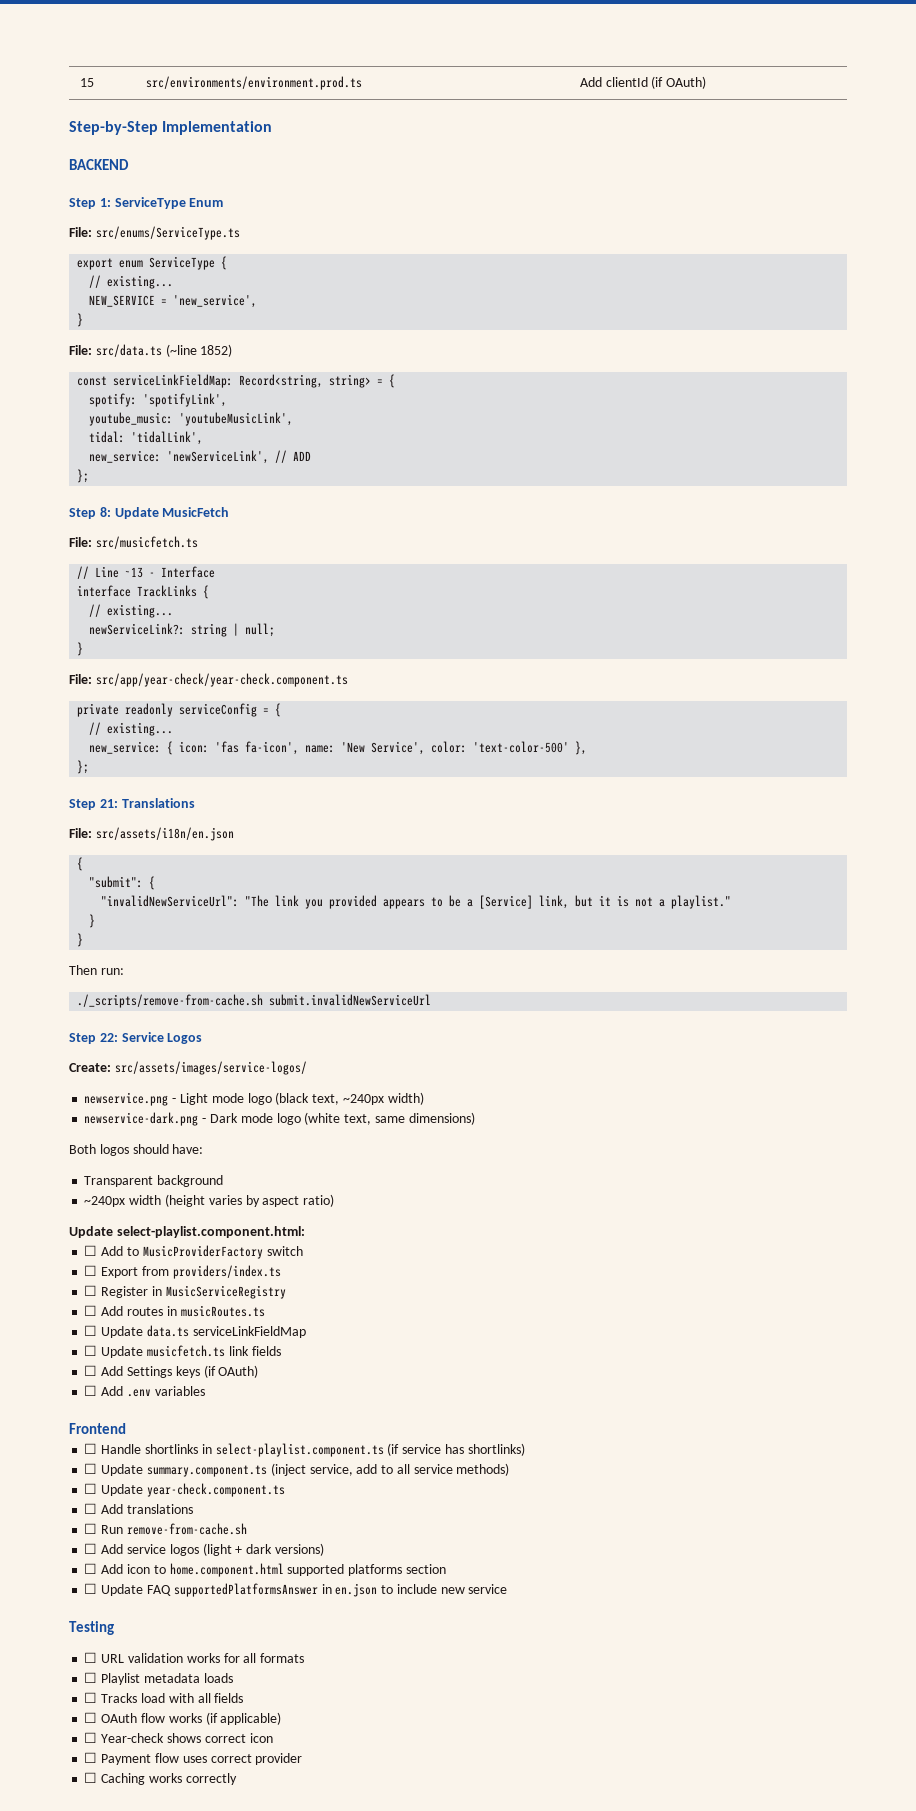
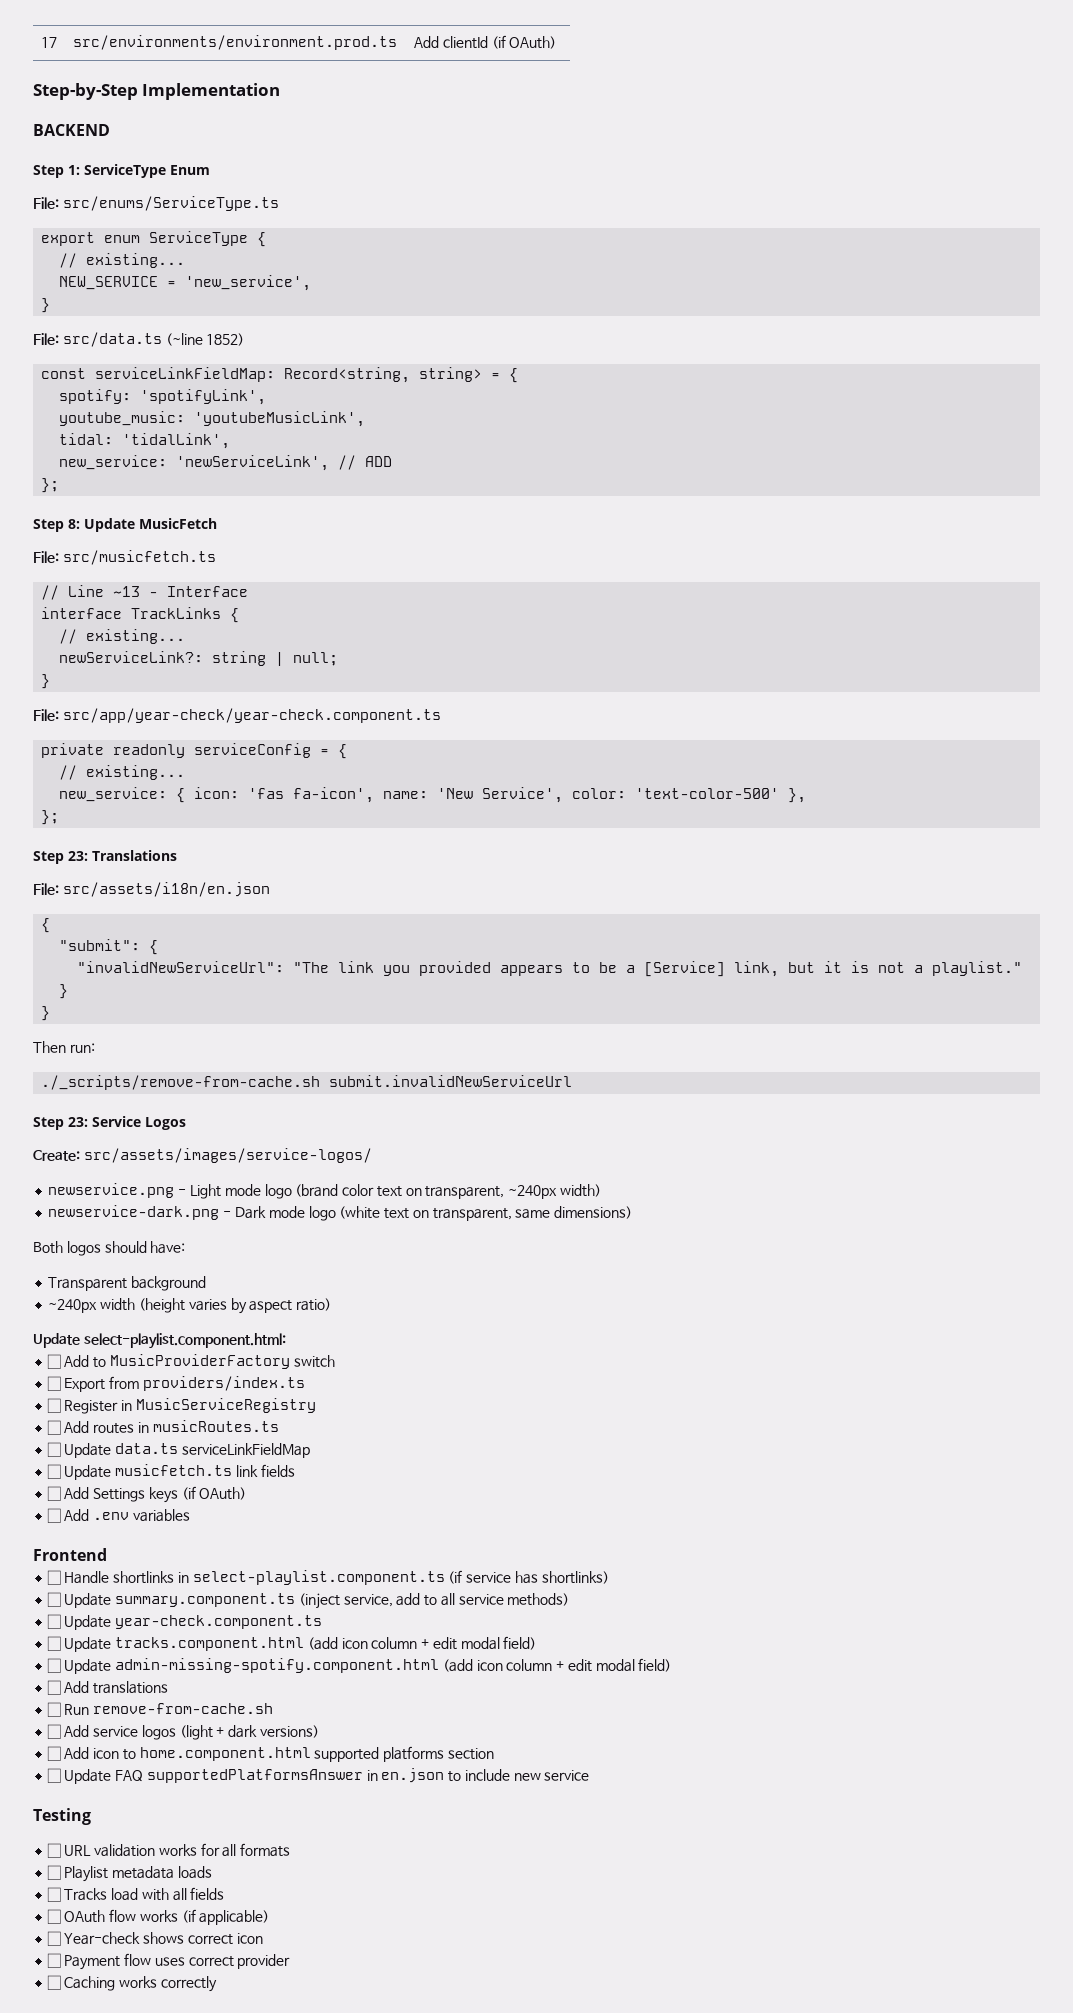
[79,78,94,87] 15 -> [40,37,57,48] 17
[99,799,118,808] 21: -> [68,851,88,861] 23:
[99,1033,118,1042] 22: -> [68,1117,88,1127] 23:
[275,1092,340,1105] (black text, -> [295,1184,505,1199] (brand color text on transparent,
[344,1114,372,1125] text, -> [384,1208,512,1221] text on transparent,
(285, 1490) none -> [47,1636,537,1652] [47,1658,672,1674] // ☐ Update tracks.component.html (add icon column + edit modal field) // ☐ Update admin-missing-spotify.component.html (add icon column + edit modal field)

